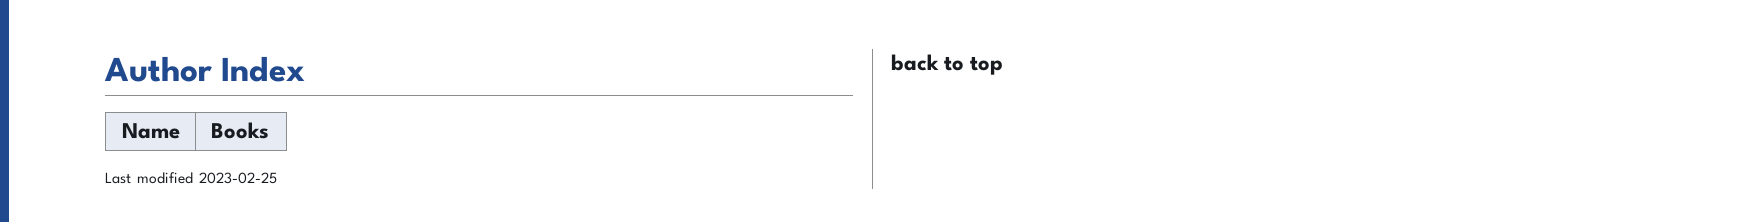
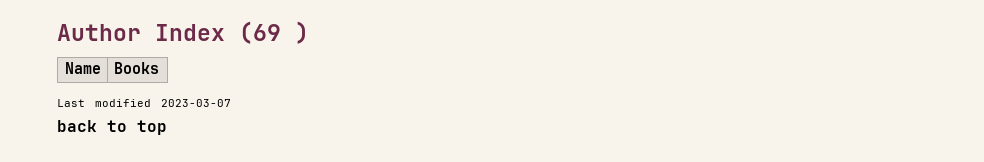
(306, 69) none -> [239,21,309,44] (69 )
[199,172,278,184] 2023-02-25 -> [161,99,231,107] 2023-03-07

